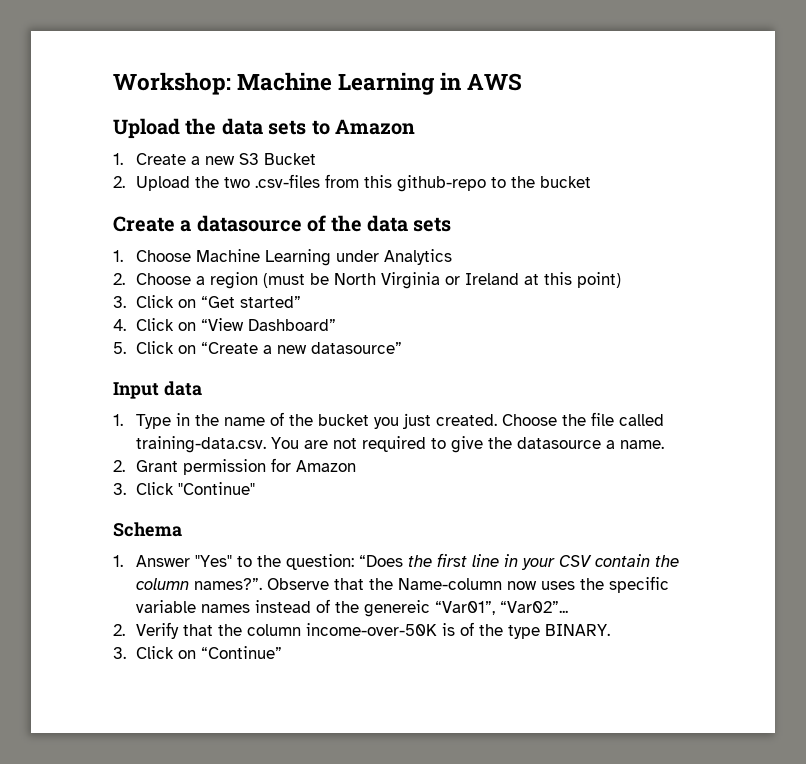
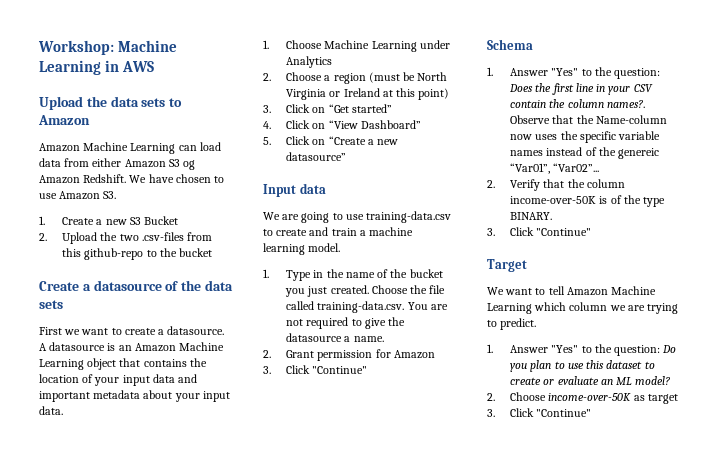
(415, 127) none -> [39,142,221,154] [39,158,196,170] [39,174,225,184] [39,191,117,200] // Amazon Machine Learning can load data from either Amazon S3 og Amazon Redshift. We have chosen to use Amazon S3.
(452, 224) none -> [39,326,225,335] [39,342,225,352] [39,358,207,370] [39,374,198,386] [39,390,230,402] [39,406,63,415] // First we want to create a datasource. A datasource is an Amazon Machine Learning object that contains the location of your input data and important metadata about your input data.
(202, 388) none -> [263,211,452,223] [263,227,414,236] [263,243,341,255] // We are going to use training-data.csv to create and train a machine learning model.
[358,555,403,567] “Does -> [509,84,534,92] Does
[193,578,262,590] names?”. -> [606,100,645,108] names?.
[177,646,282,659] on “Continue” -> [536,228,592,236] [487,259,527,272] [487,286,657,296] [487,302,679,314] [487,318,537,330] [487,344,677,356] [510,360,655,372] [510,376,671,385] [487,392,678,404] [487,408,592,417] "Continue" // Target // We want to tell Amazon Machine Learning which column we are trying to predict. // 1. Answer "Yes" to the question: Do you plan to use this dataset to create or evaluate an ML model? // 2. Choose income-over-50K as target // 3. Click "Continue"

